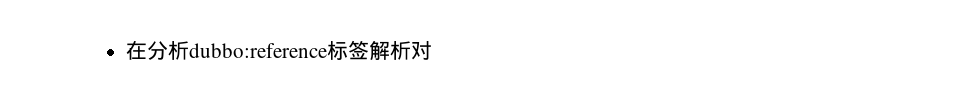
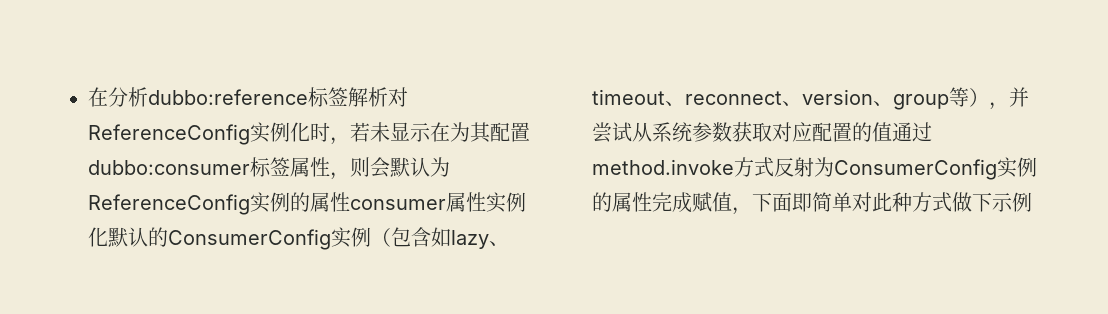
(433, 50) none -> [88,122,530,145] [88,157,450,180] [88,192,526,215] [88,227,509,250] [592,87,1029,110] [592,122,932,143] [592,157,1037,180] [592,192,1032,215] ReferenceConfig实例化时，若未显示在为其配置dubbo:consumer标签属性，则会默认为ReferenceConfig实例的属性consumer属性实例化默认的ConsumerConfig实例（包含如lazy、timeout、reconnect、version、group等），并尝试从系统参数获取对应配置的值通过method.invoke方式反射为ConsumerConfig实例的属性完成赋值，下面即简单对此种方式做下示例

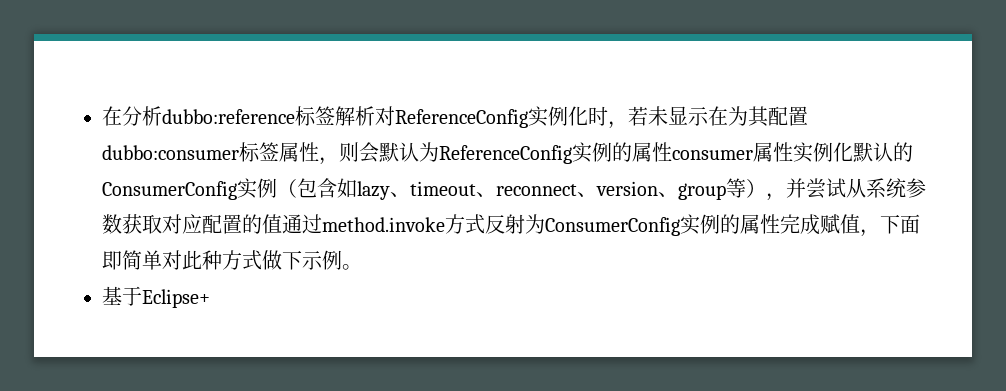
(1032, 202) none -> [342,264,362,270] [102,286,210,308] 。 // 基于Eclipse+

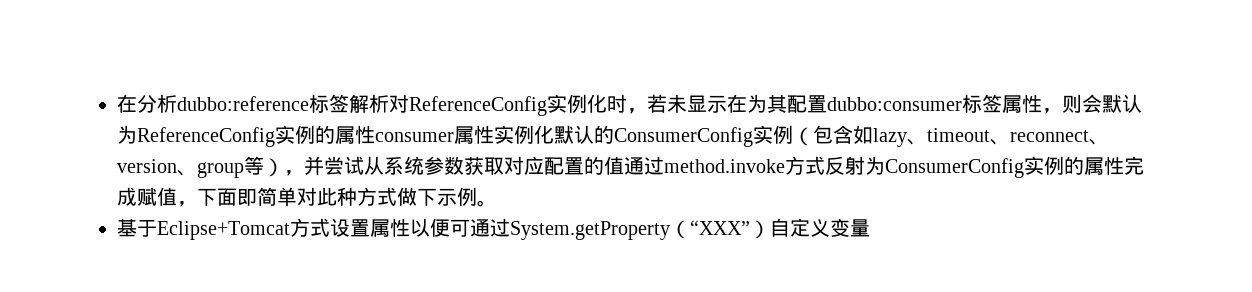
[142,289,210,308] Eclipse+ -> [157,218,870,240] Eclipse+Tomcat方式设置属性以便可通过System.getProperty（“XXX”）自定义变量

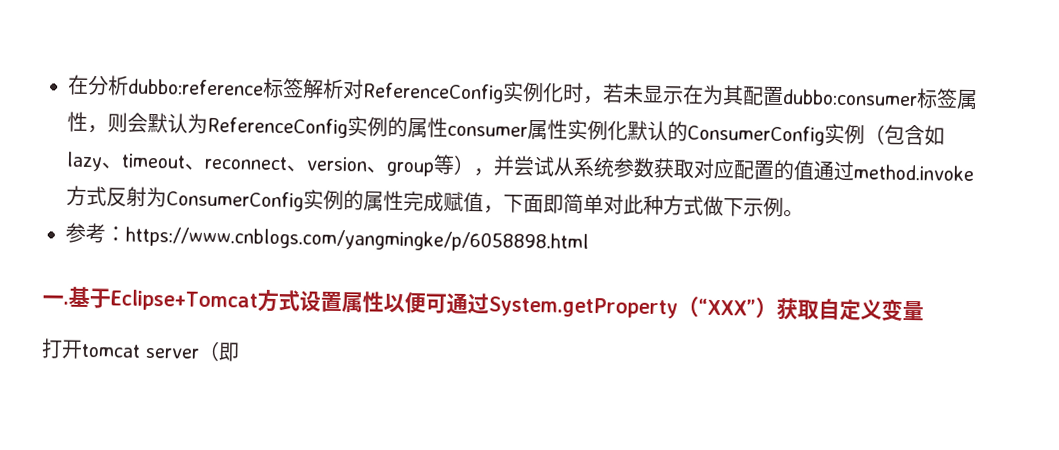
(497, 203) none -> [65,222,589,253] [42,295,69,305] 参考：https://www.cnblogs.com/yangmingke/p/6058898.html // 一.
(770, 229) none -> [775,297,819,321] 获取
(870, 228) none -> [41,338,240,362] // 打开tomcat server（即

